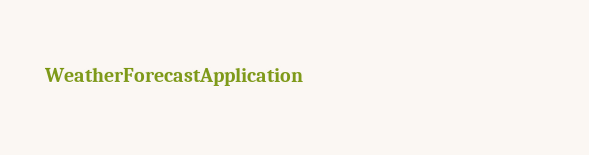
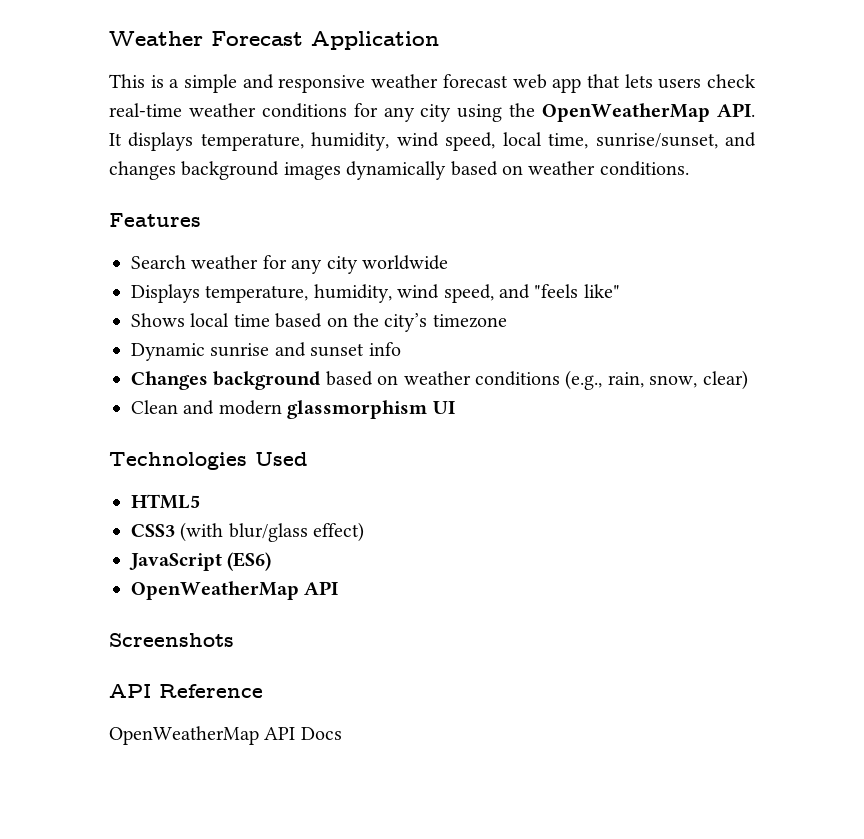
[43,66,304,87] WeatherForecastApplication -> [109,31,439,50] [109,74,756,93] [109,103,756,122] [109,132,757,151] [109,161,689,180] [109,213,201,227] [131,255,448,274] [131,284,620,303] [131,313,507,332] [131,342,401,361] [131,370,748,390] [131,400,455,419] [109,452,308,470] [131,494,200,509] [131,522,365,542] [129,552,272,571] [131,581,339,600] [109,633,234,647] [109,684,263,698] [109,726,342,745] Weather Forecast Application // This is a simple and responsive weather forecast web app that lets users check real-time weather conditions for any city using the OpenWeatherMap API. It displays temperature, humidity, wind speed, local time, sunrise/sunset, and changes background images dynamically based on weather conditions. // Features // Search weather for any city worldwide // Displays temperature, humidity, wind speed, and "feels like" // Shows local time based on the city’s timezone // Dynamic sunrise and sunset info // Changes background based on weather conditions (e.g., rain, snow, clear) // Clean and modern glassmorphism UI // Technologies Used // HTML5 // CSS3 (with blur/glass effect) // JavaScript (ES6) // OpenWeatherMap API // Screenshots // API Reference // OpenWeatherMap API Docs

